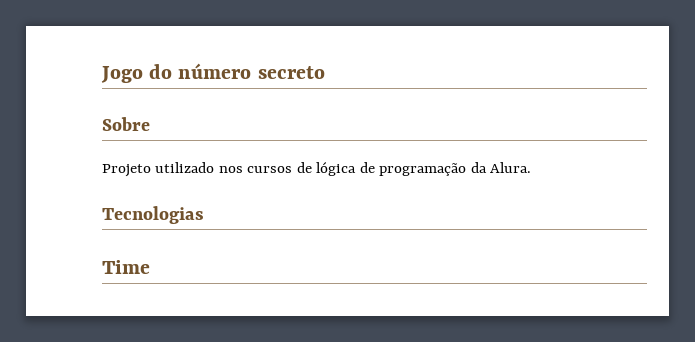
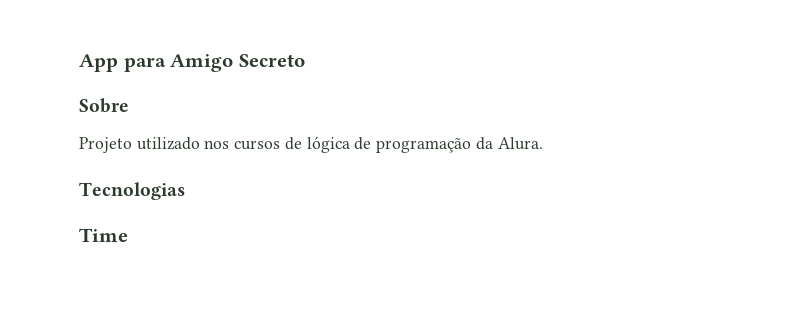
[101,63,325,83] Jogo do número secreto -> [79,54,305,72] App para Amigo Secreto

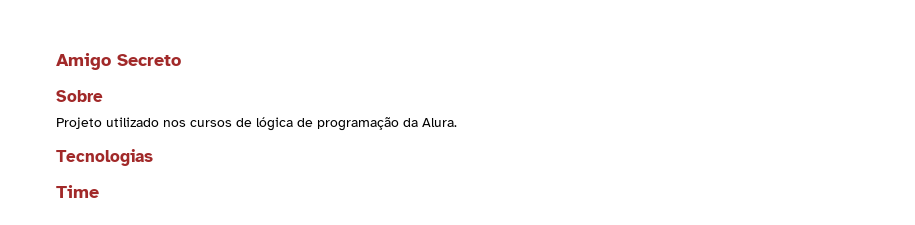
[79,54,166,72] App para -> (56, 61) none

